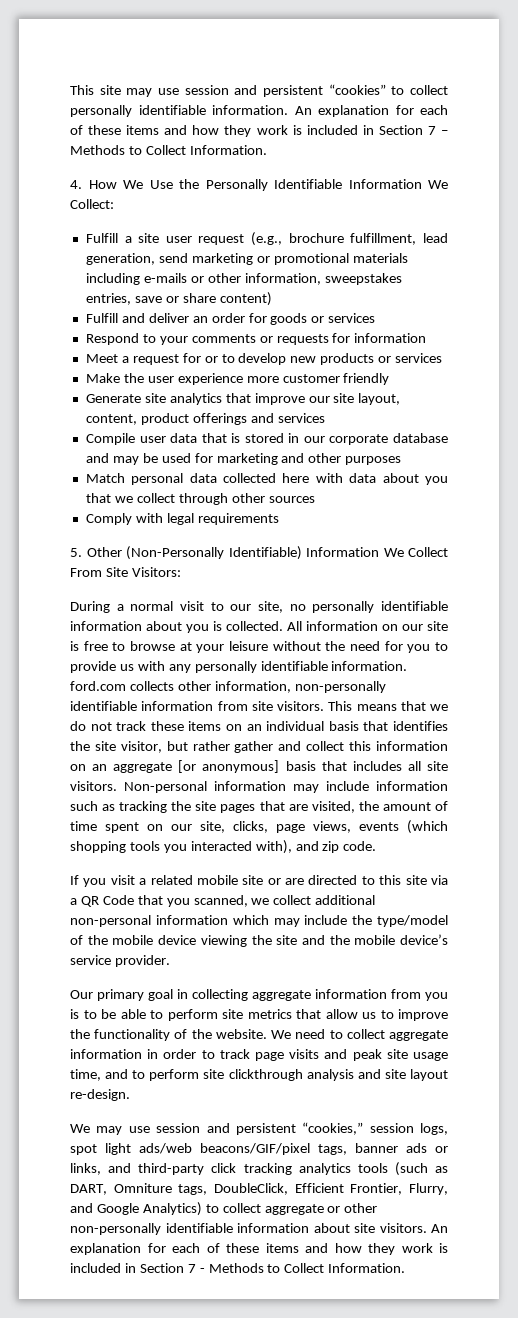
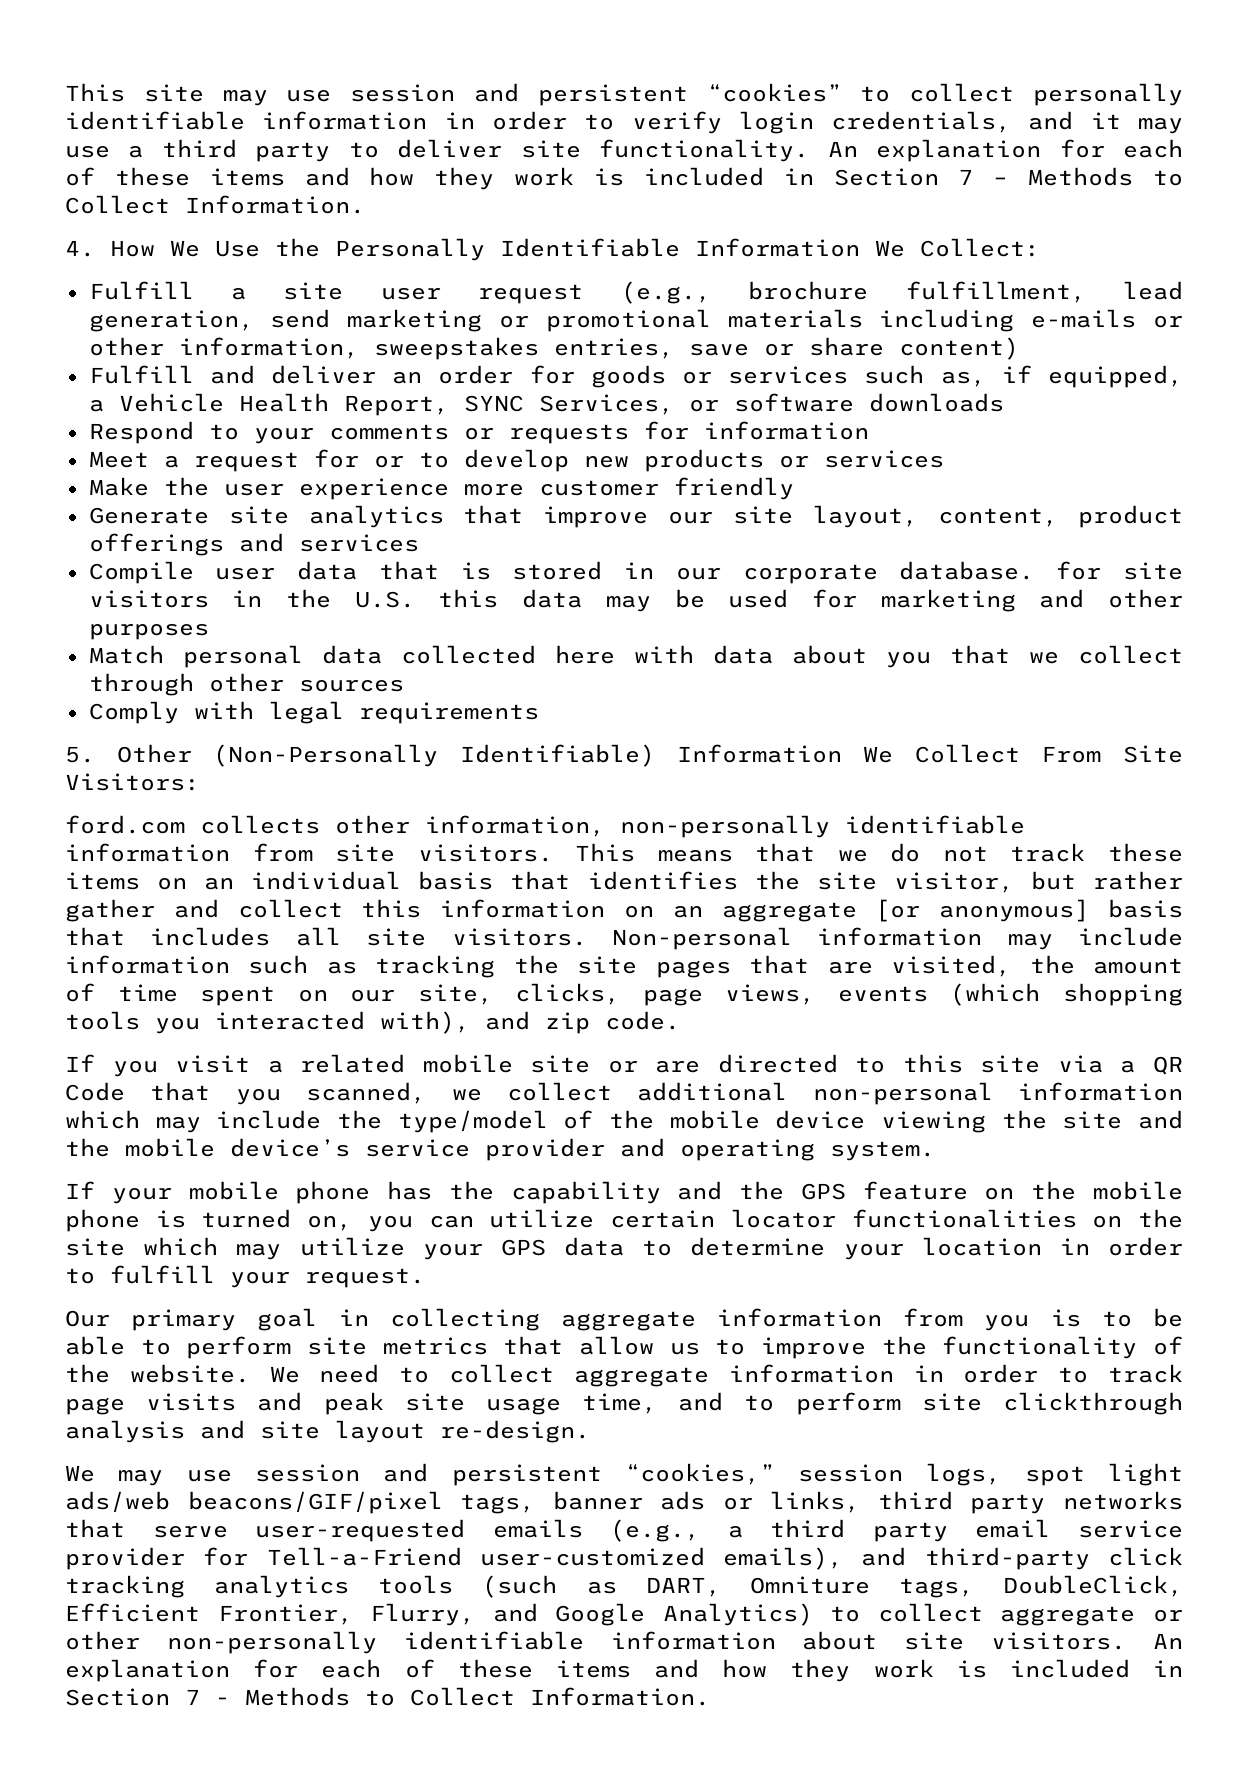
[212,105,288,115] information. -> [262,111,1183,134] [65,139,810,162] information in order to verify login credentials, and it may use a third party to deliver site functionality.
(376, 318) none -> [864,365,1183,388] [88,393,1004,416] such as, if equipped, a Vehicle Health Report, SYNC Services, or software downloads
[393,433,448,443] [85,453,109,463] database and -> [899,561,1183,580] [88,589,583,608] database. for site visitors in the U.S. this data
[70,601,448,613] [70,621,448,633] [70,641,449,653] [70,661,408,673] During a normal visit to our site, no personally identifiable information about you is collected. All information on our site is free to browse at your leisure without the need for you to provide us with any personally identifiable information. -> (200, 782) none
[114,955,170,967] provider. -> [485,1138,935,1161] [65,1181,1183,1204] [65,1209,1183,1232] [65,1237,1183,1260] [65,1265,425,1288] provider and operating system. // If your mobile phone has the capability and the GPS feature on the mobile phone is turned on, you can utilize certain locator functionalities on the site which may utilize your GPS data to determine your location in order to fulfill your request.
(101, 1169) none -> [877,1491,1183,1514] [65,1519,1183,1542] [65,1547,844,1570] third party networks that serve user-requested emails (e.g., a third party email service provider for Tell-a-Friend user-customized emails),

